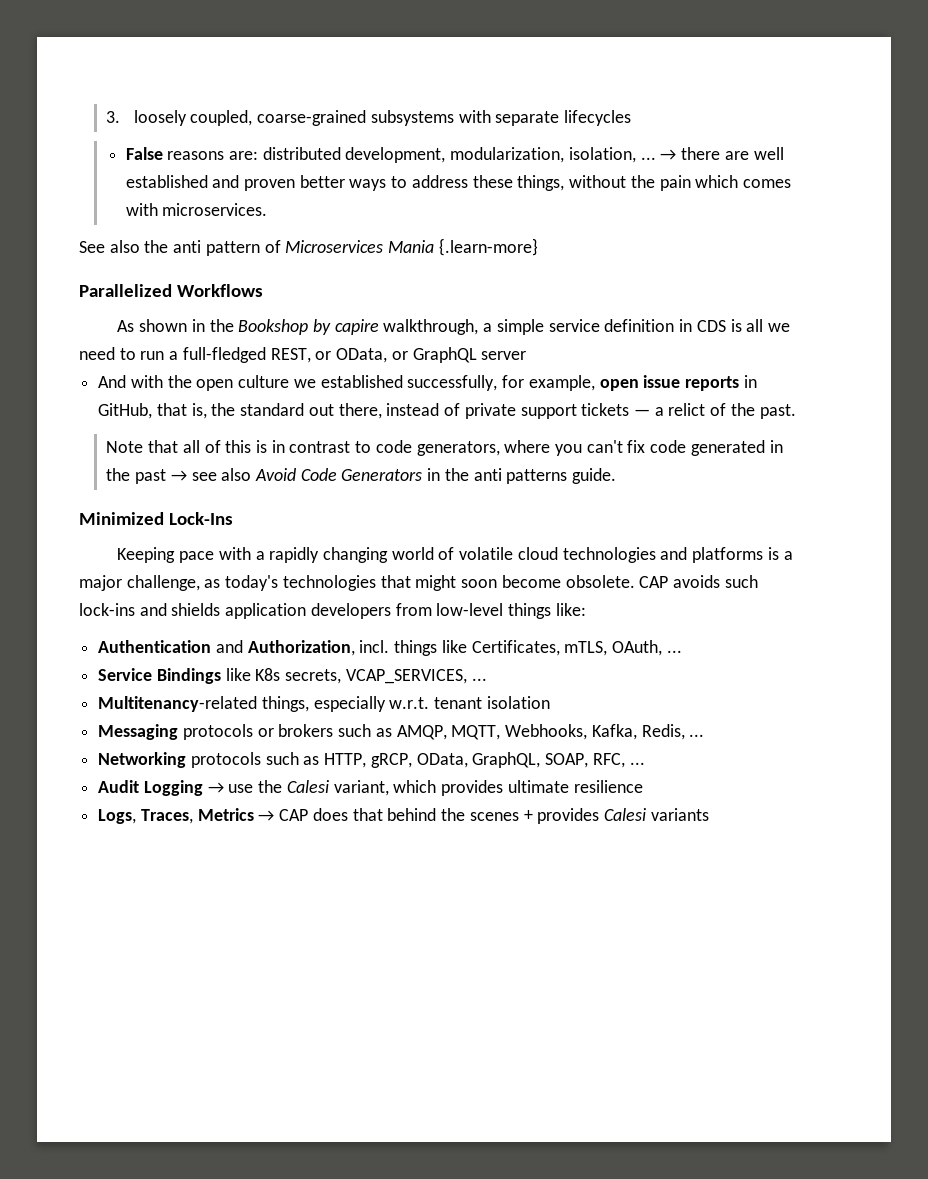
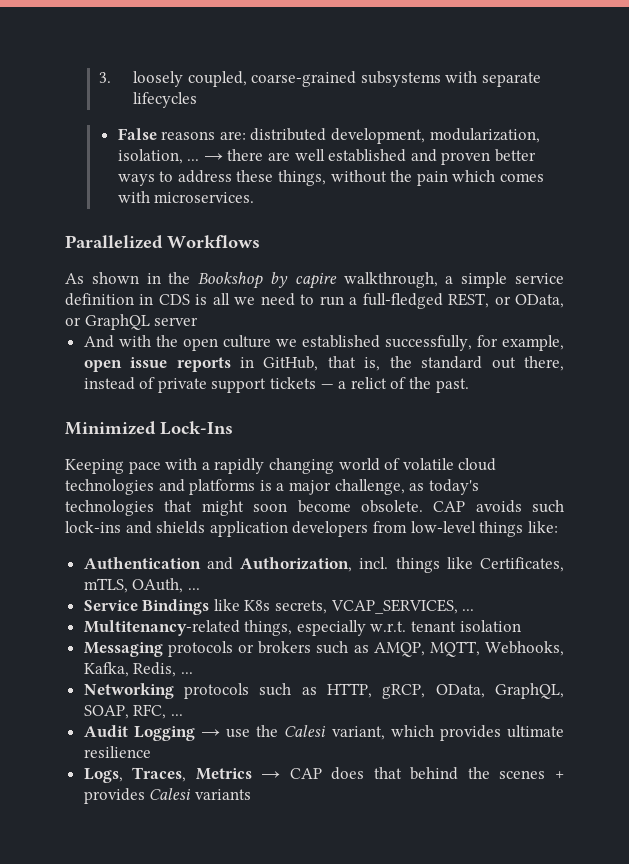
[79,238,538,256] // See also the anti pattern of Microservices Mania {.learn-more} -> (255, 197) none
[106,440,783,456] [106,468,617,484] // Note that all of this is in contrast to code generators, where you can't fix code generated in the past → see also Avoid Code Generators in the anti patterns guide. -> (469, 385) none

